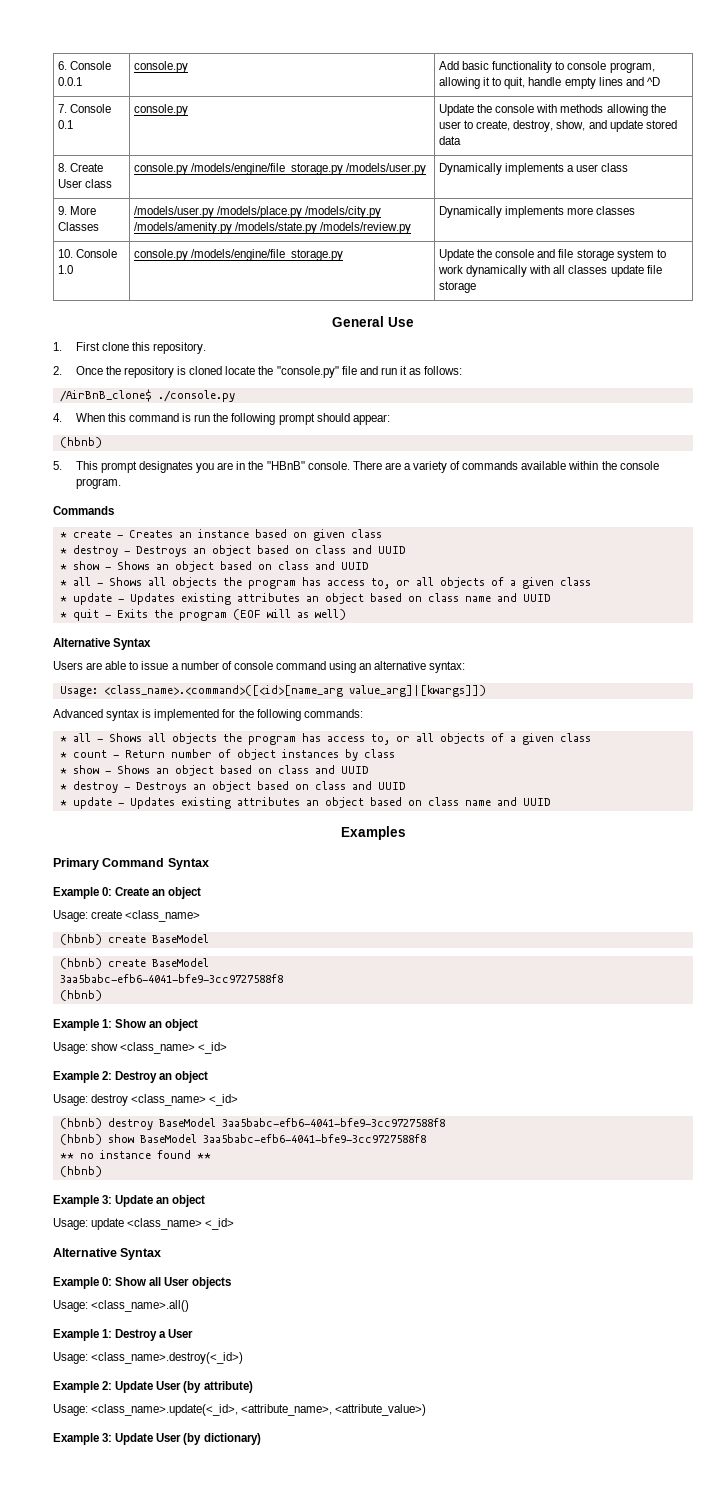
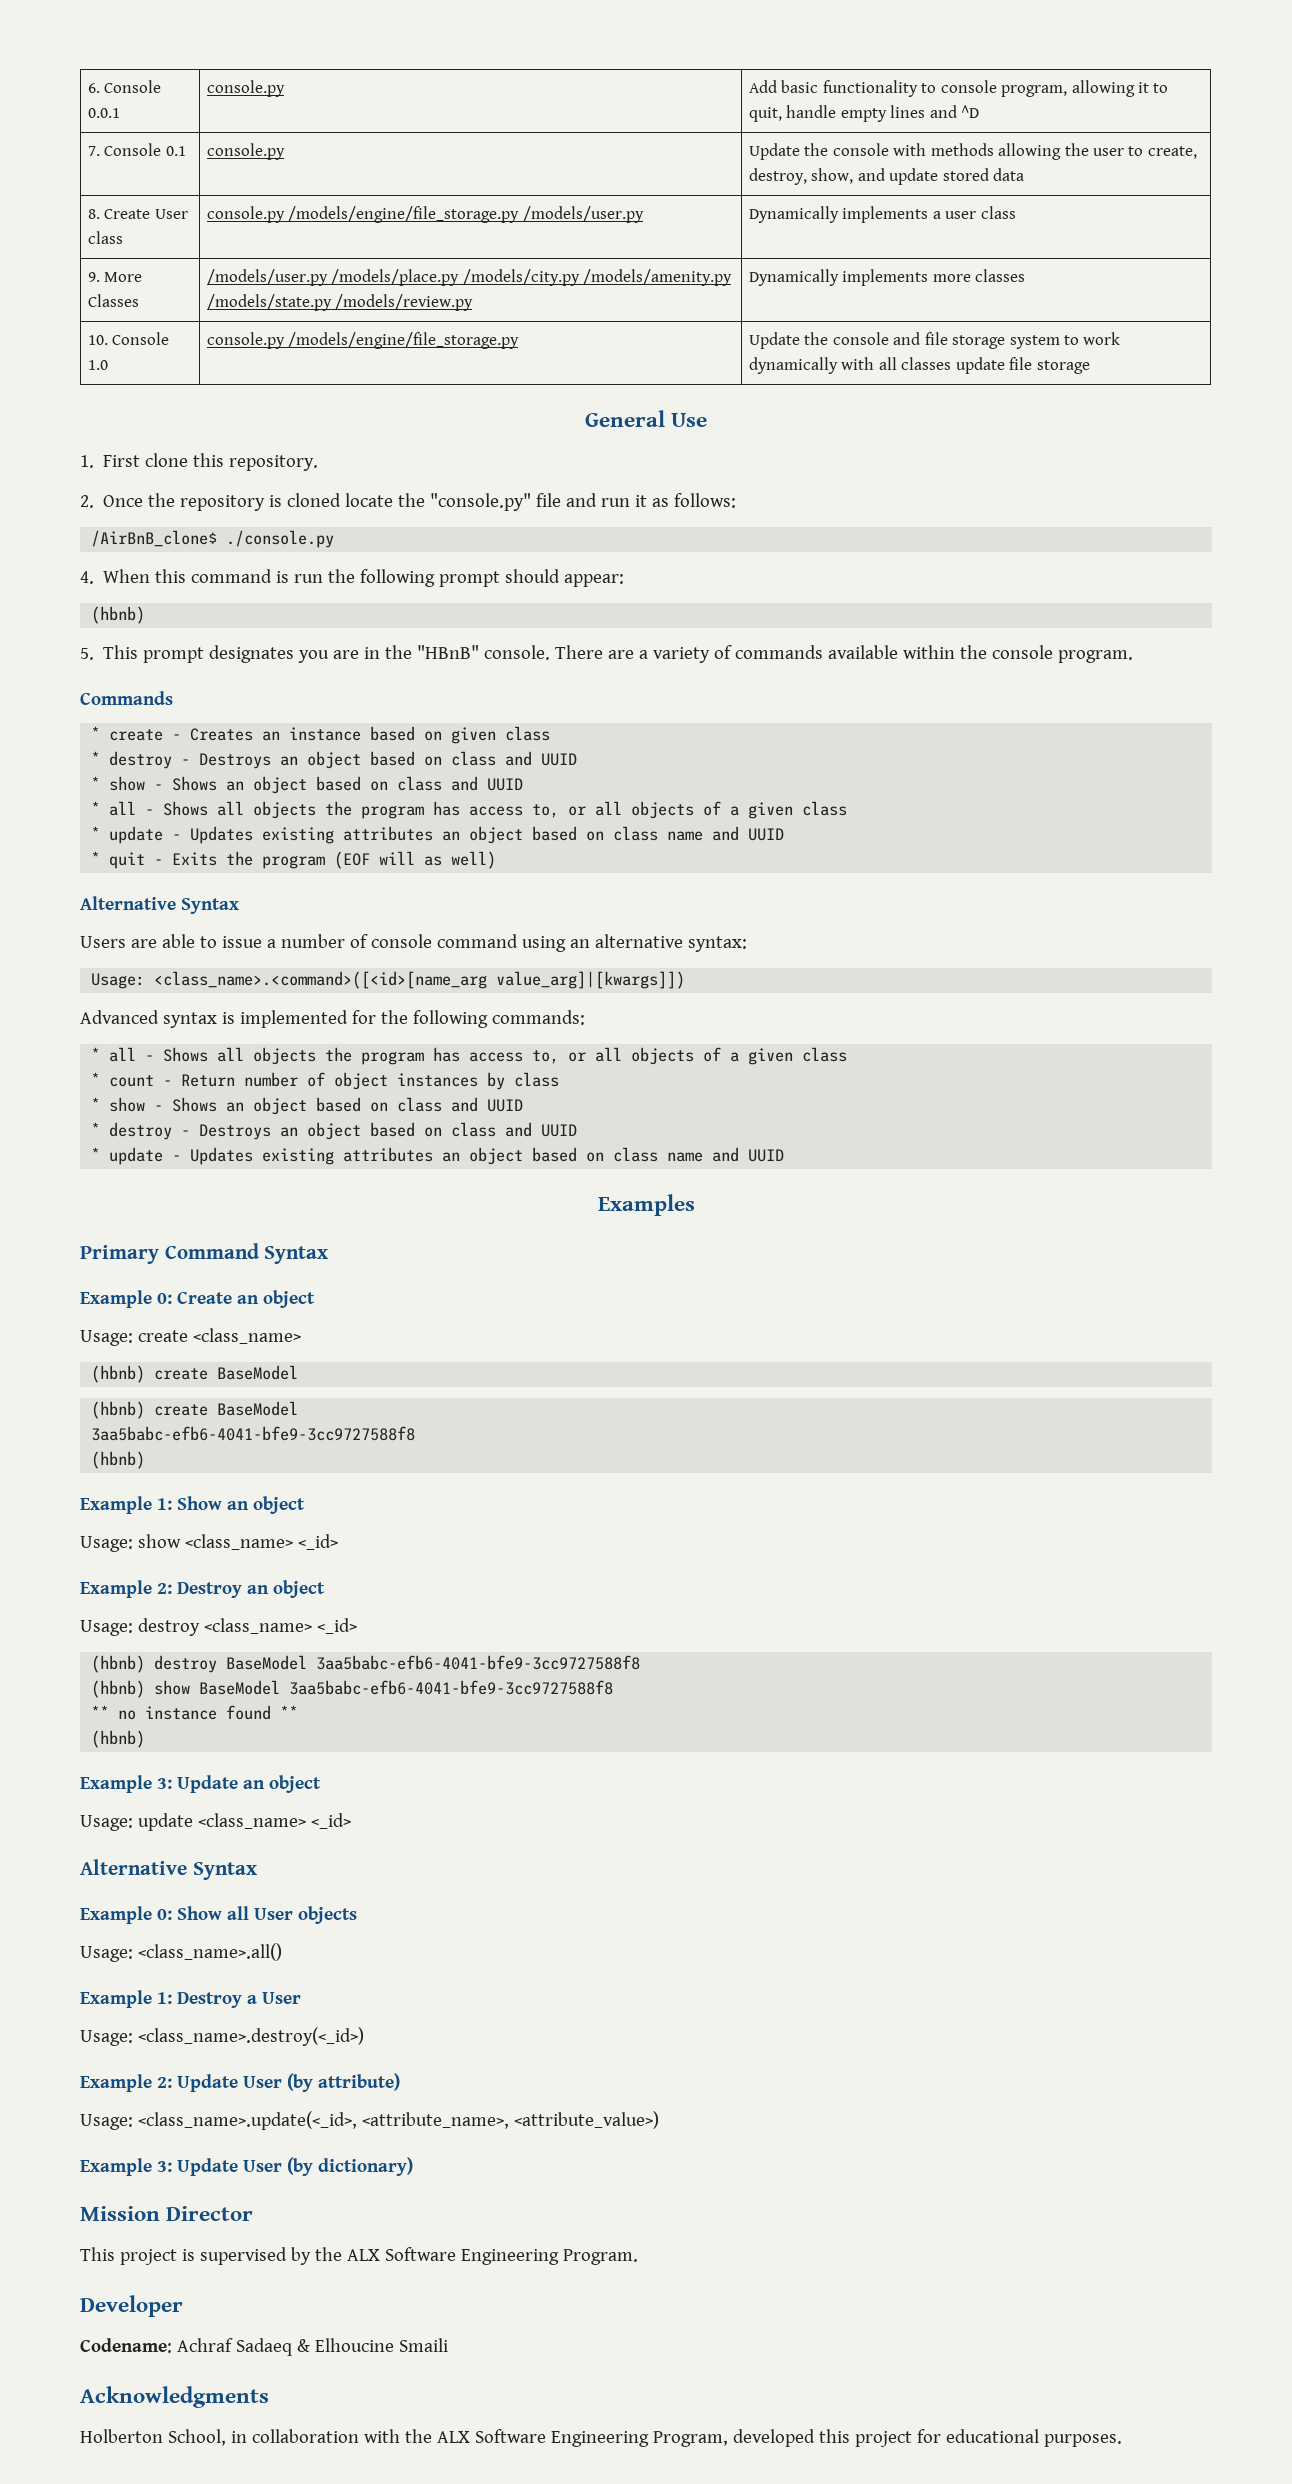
(261, 1439) none -> [80,2206,254,2221] [80,2247,638,2265] [80,2295,183,2317] [80,2338,448,2356] [80,2386,269,2408] [80,2429,1122,2447] // Mission Director // This project is supervised by the ALX Software Engineering Program. // Developer // Codename: Achraf Sadaeq & Elhoucine Smaili // Acknowledgments // Holberton School, in collaboration with the ALX Software Engineering Program, developed this project for educational purposes.

